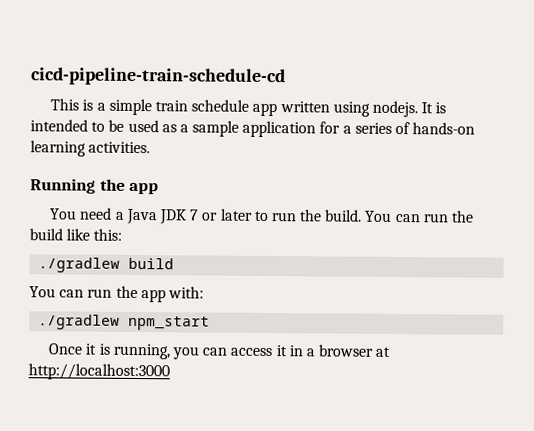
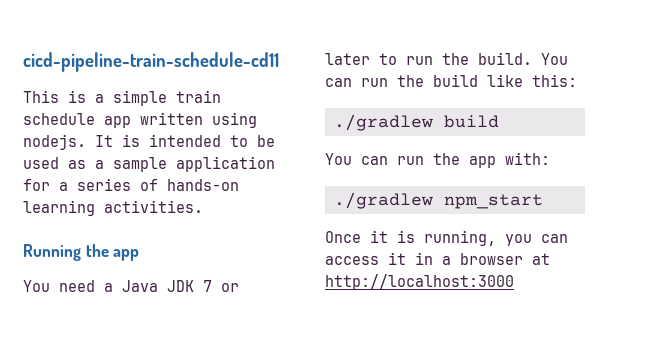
[31,67,286,87] cicd-pipeline-train-schedule-cd -> [23,52,279,72] cicd-pipeline-train-schedule-cd11

